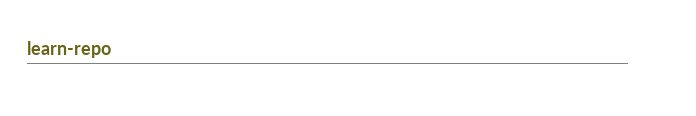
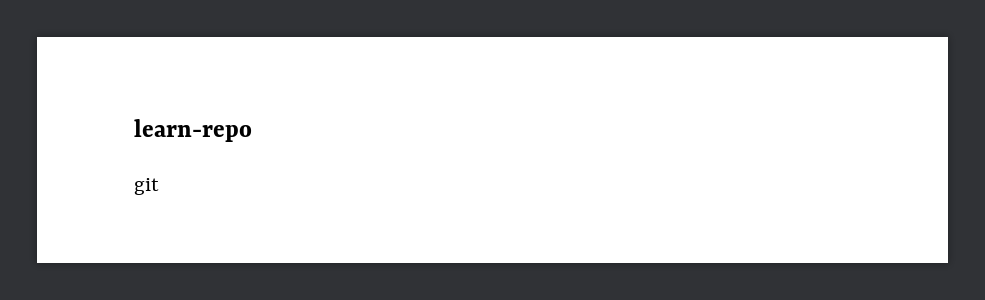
(111, 49) none -> [134,178,159,195] // git

